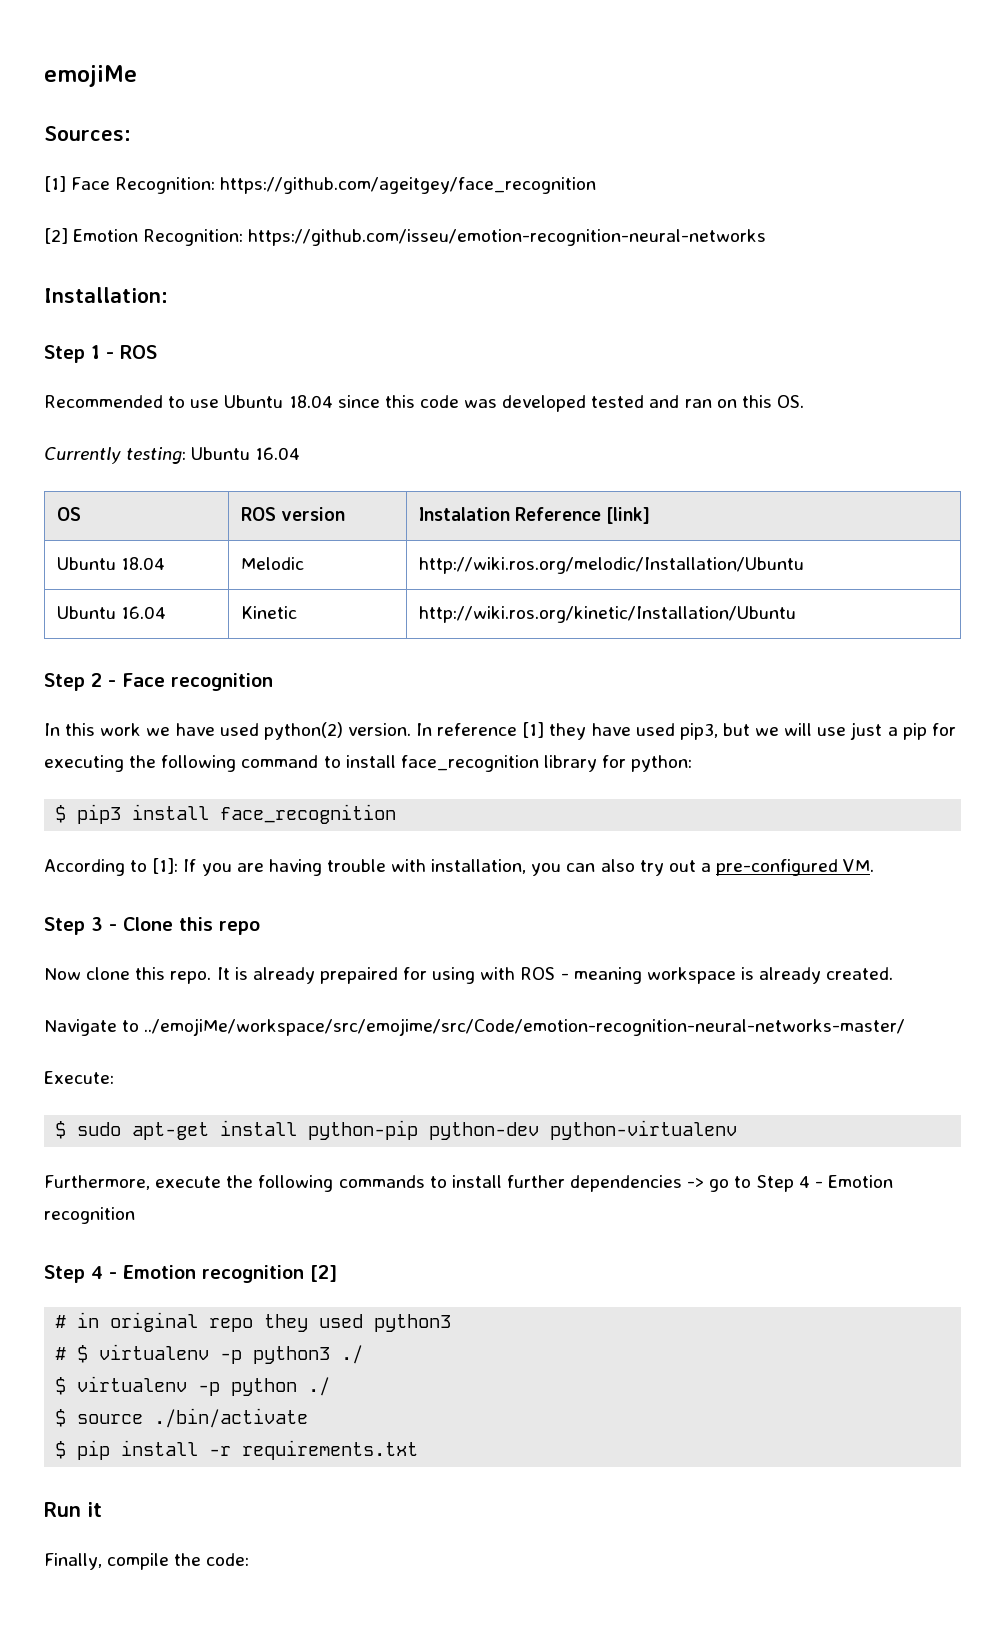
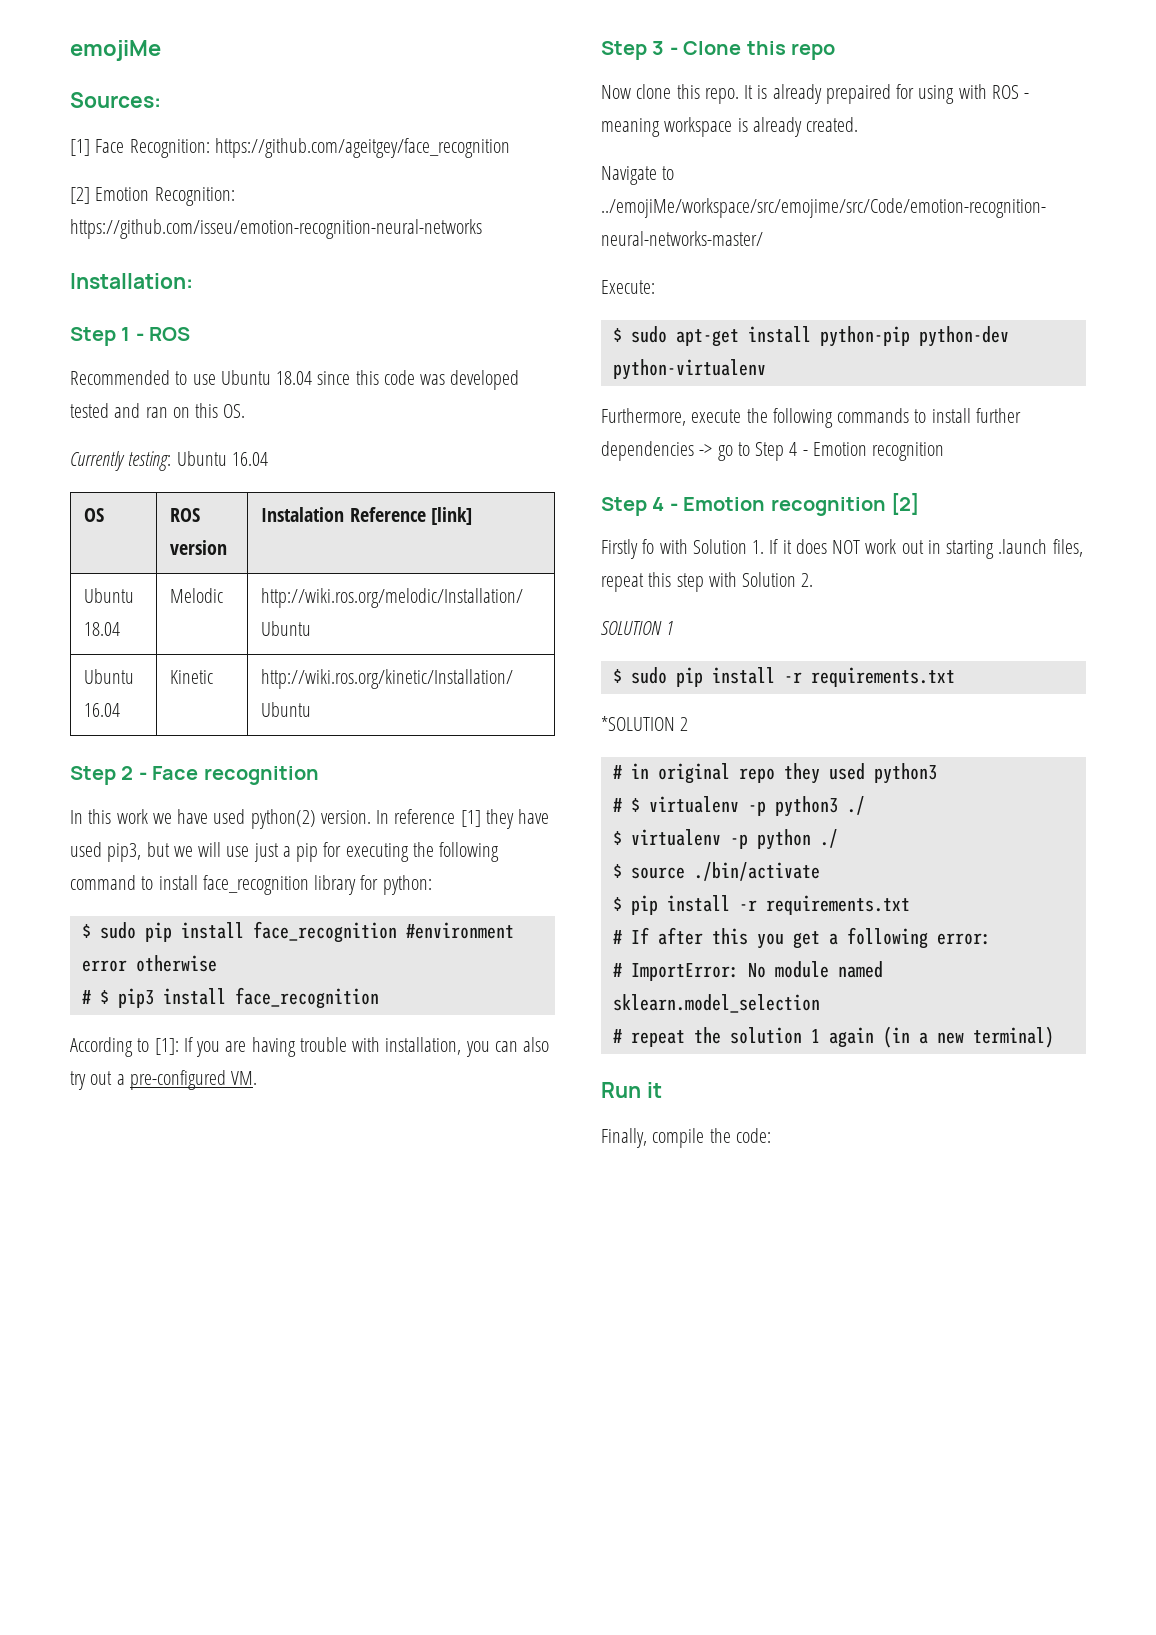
(67, 814) none -> [99,921,514,943] [81,955,217,972] [81,990,109,1004] sudo pip install face_recognition #environment error otherwise // # $
(337, 1273) none -> [601,539,1083,559] [601,572,814,592] [601,621,674,635] [612,667,955,687] [601,716,689,731] // Firstly fo with Solution 1. If it does NOT work out in starting .launch files, repeat this step with Solution 2. // SOLUTION 1 // $ sudo pip install -r requirements.txt // *SOLUTION 2
(419, 1450) none -> [612,927,991,949] [612,961,883,981] [612,994,820,1013] [612,1026,1054,1048] // # If after this you get a following error: // # ImportError: No module named sklearn.model_selection // # repeat the solution 1 again (in a new terminal)

